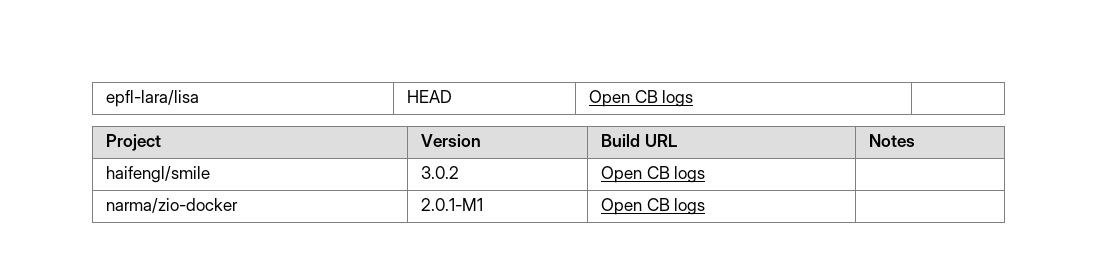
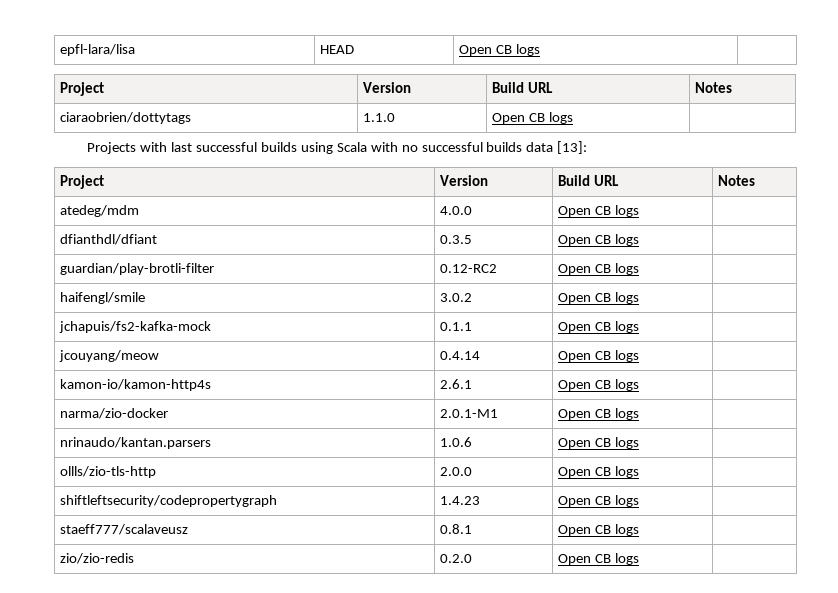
(916, 140) none -> [60,112,192,124] [363,113,396,122] [492,112,574,124] [87,141,588,154] [60,175,105,189] [440,175,489,186] [558,175,620,186] [718,175,756,186] [60,205,140,217] [440,206,473,215] [558,205,640,217] [60,234,158,245] [440,235,473,244] [558,234,640,246] [60,263,215,275] [440,264,498,273] [558,263,640,275] // ciaraobrien/dottytags | 1.1.0 | Open CB logs | // Projects with last successful builds using Scala with no successful builds data [13]: // Project | Version | Build URL | Notes // atedeg/mdm | 4.0.0 | Open CB logs | // dfianthdl/dfiant | 0.3.5 | Open CB logs | // guardian/play-brotli-filter | 0.12-RC2 | Open CB logs |
(706, 174) none -> [59,321,212,333] [440,322,473,331] [558,321,640,333] [59,350,160,362] [440,351,481,360] [558,350,640,362] [60,379,212,391] [440,379,473,389] [558,379,640,391] // jchapuis/fs2-kafka-mock | 0.1.1 | Open CB logs | // jcouyang/meow | 0.4.14 | Open CB logs | // kamon-io/kamon-http4s | 2.6.1 | Open CB logs |
(706, 206) none -> [60,437,212,449] [440,437,473,447] [558,437,640,449] [60,466,157,478] [440,467,473,476] [558,466,640,478] [60,495,278,507] [440,496,481,505] [558,495,640,507] [60,524,189,535] [440,524,473,534] [558,524,640,536] [60,553,135,564] [440,554,473,563] [558,553,640,565] // nrinaudo/kantan.parsers | 1.0.6 | Open CB logs | // ollls/zio-tls-http | 2.0.0 | Open CB logs | // shiftleftsecurity/codepropertygraph | 1.4.23 | Open CB logs | // staeff777/scalaveusz | 0.8.1 | Open CB logs | // zio/zio-redis | 0.2.0 | Open CB logs |

